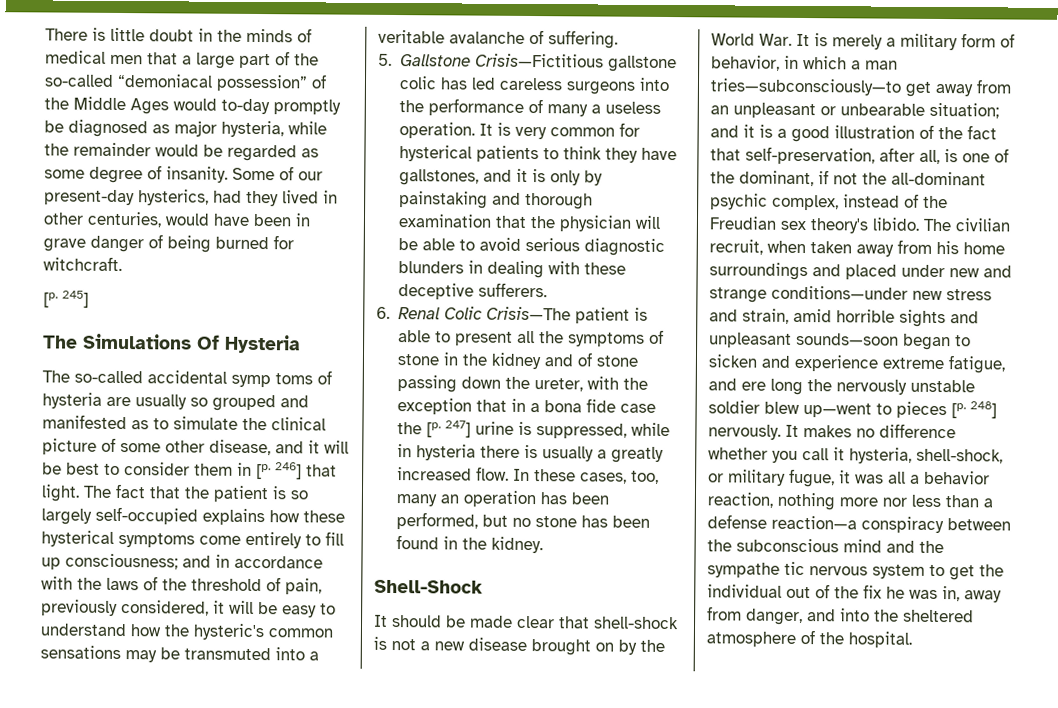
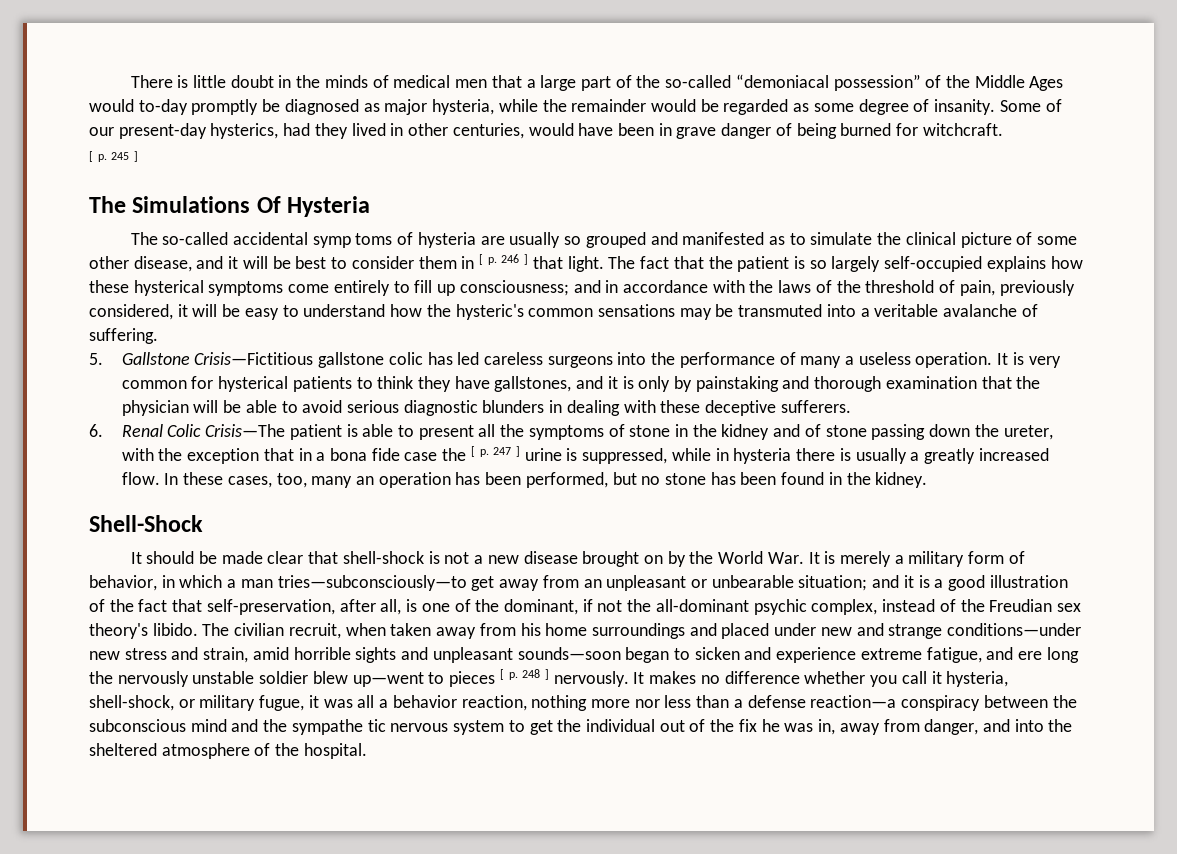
[43,290,89,308] [p. 245] -> [89,151,139,162] [ p. 245 ]
[256,462,302,480] [p. 246] -> [478,254,529,265] [ p. 246 ]
[425,420,471,438] [p. 247] -> [470,446,521,457] [ p. 247 ]
[951,401,997,419] [p. 248] -> [499,669,549,680] [ p. 248 ]

